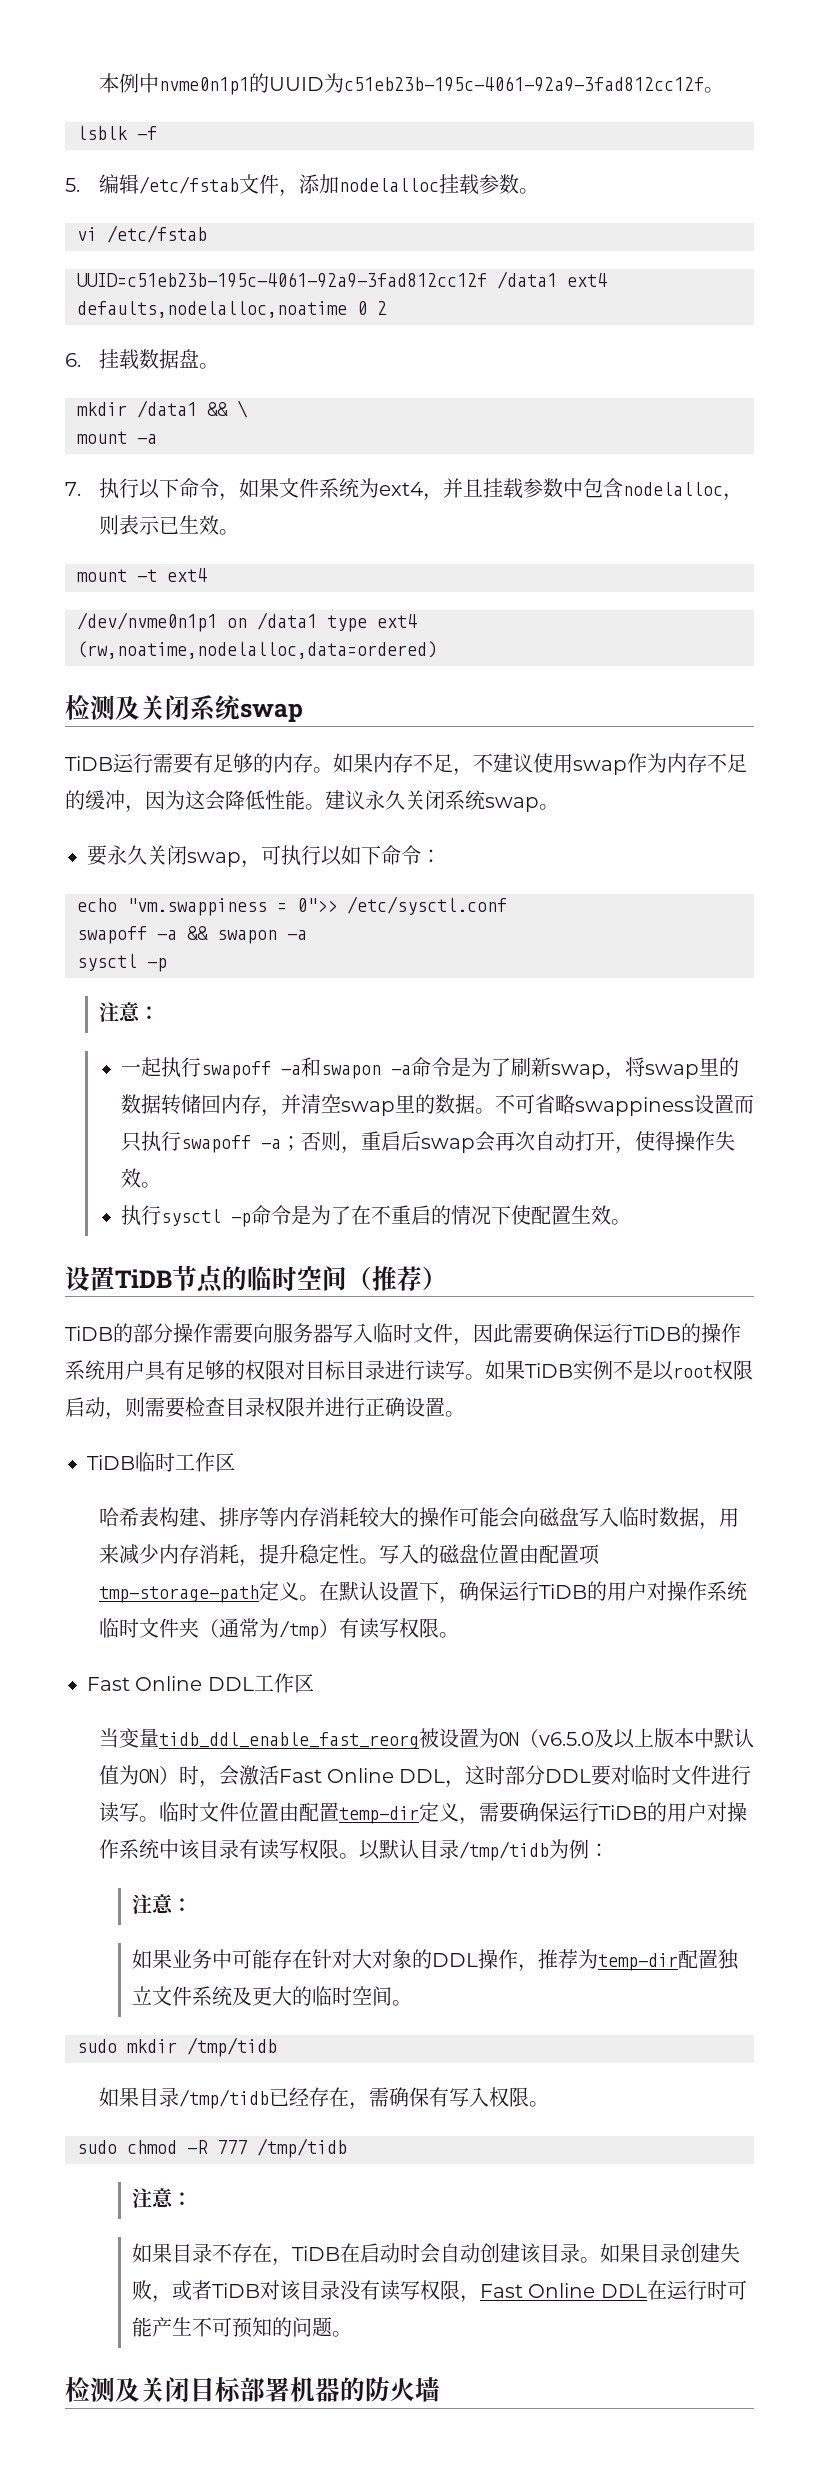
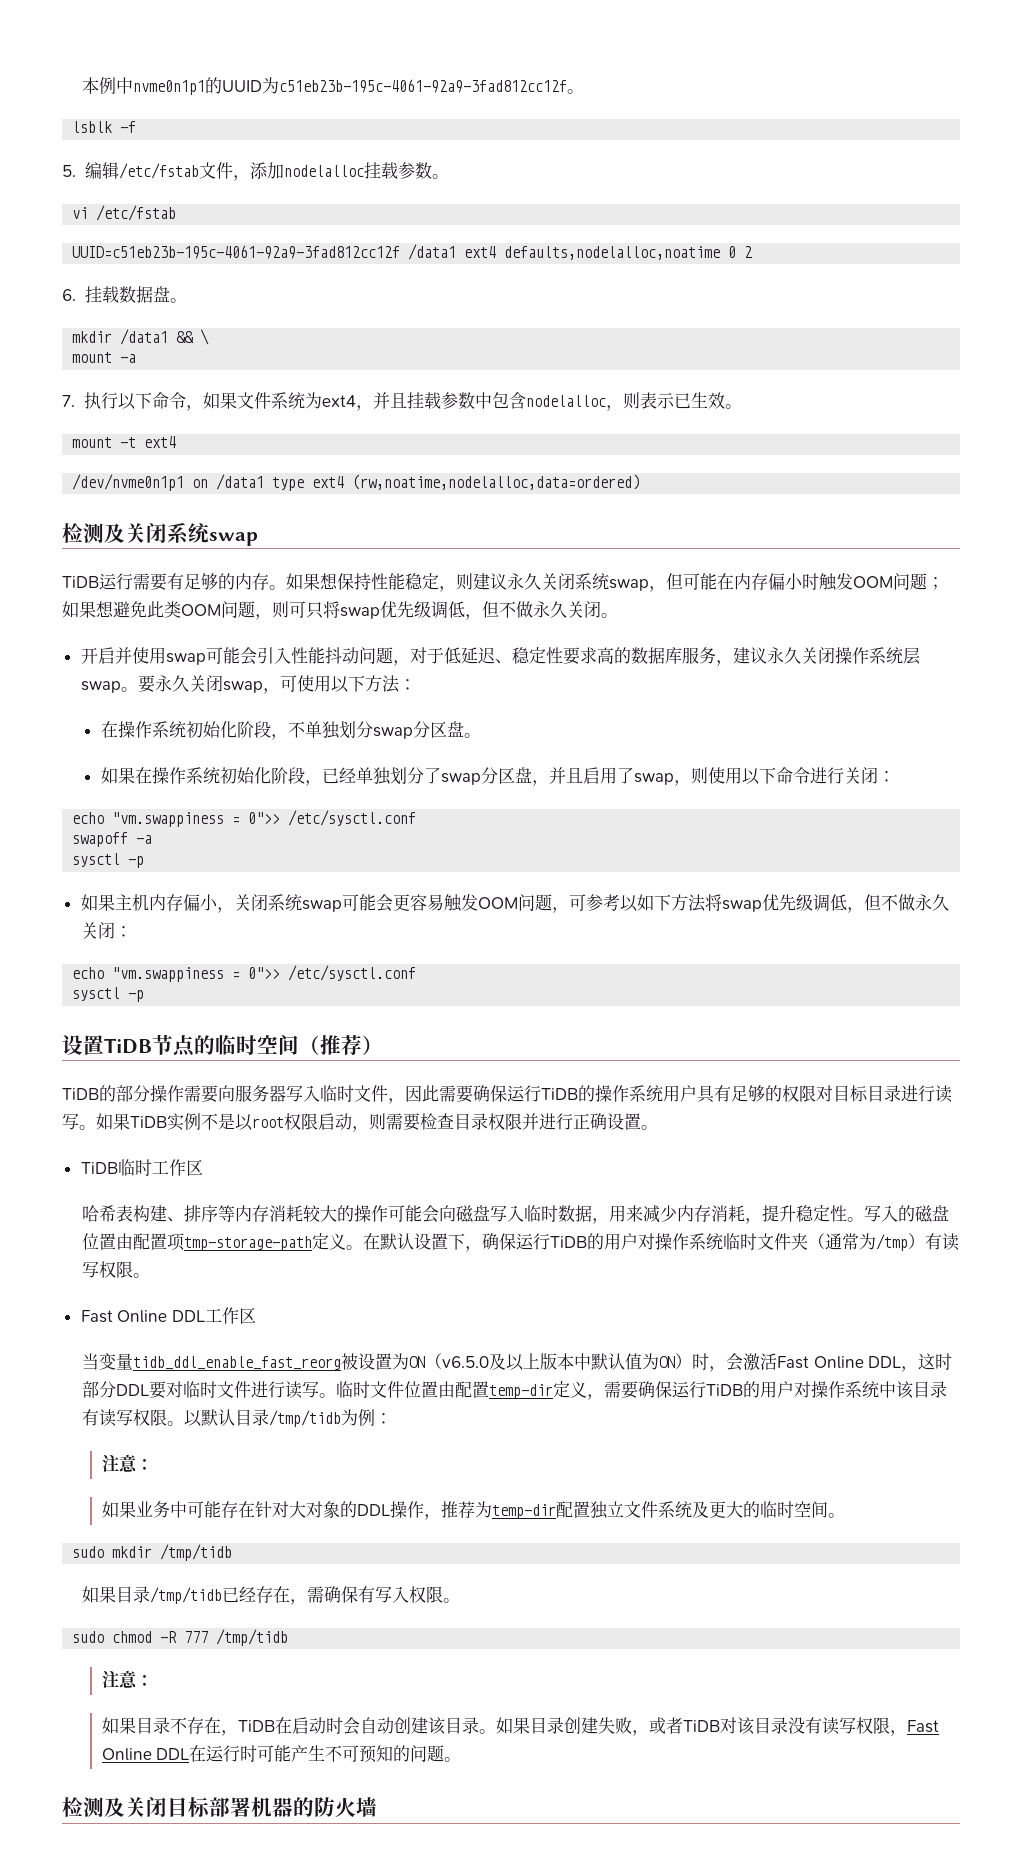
[373,753,747,776] [65,790,325,813] 内存不足，不建议使用swap作为内存不足的缓冲，因为这会降低性能。 -> [320,573,473,592] 想保持性能稳定，则
[539,804,559,810] 。 // -> [649,573,944,592] [62,601,618,620] [80,647,920,666] [80,681,138,693] ，但可能在内存偏小时触发OOM问题；如果想避免此类OOM问题，则可只将swap优先级调低，但不做永久关闭。 // 开启并使用swap可能会引入性能抖动问题，对于低延迟、稳定性要求高的数据库服务，建议永久关闭操作系统层swap。
[281,845,421,866] 执行以如下命令 -> [296,675,416,693] [100,721,481,740] [100,767,878,786] 使用以下方法： // 在操作系统初始化阶段，不单独划分swap分区盘。 // 如果在操作系统初始化阶段，已经单独划分了swap分区盘，并且启用了swap，则使用以下命令进行关闭
[187,926,307,944] [77,954,167,972] [98,1002,159,1022] [120,1057,739,1080] [120,1094,754,1117] [120,1131,735,1154] [120,1168,161,1188] [120,1205,631,1227] && swapon -a // sysctl -p // 注意： // 一起执行swapoff -a和swapon -a命令是为了刷新swap，将swap里的数据转储回内存，并清空swap里的数据。不可省略swappiness设置而只执行swapoff -a；否则，重启后swap会再次自动打开，使得操作失效。 // 执行sysctl -p命令是为了在不重启的情况下使配置生效。 -> [72,853,145,868] [80,894,949,913] [80,922,132,939] [72,965,417,982] [72,987,145,1002] // sysctl -p // 如果主机内存偏小，关闭系统swap可能会更容易触发OOM问题，可参考以如下方法将swap优先级调低，但不做永久关闭： // echo "vm.swappiness = 0">> /etc/sysctl.conf // sysctl -p

